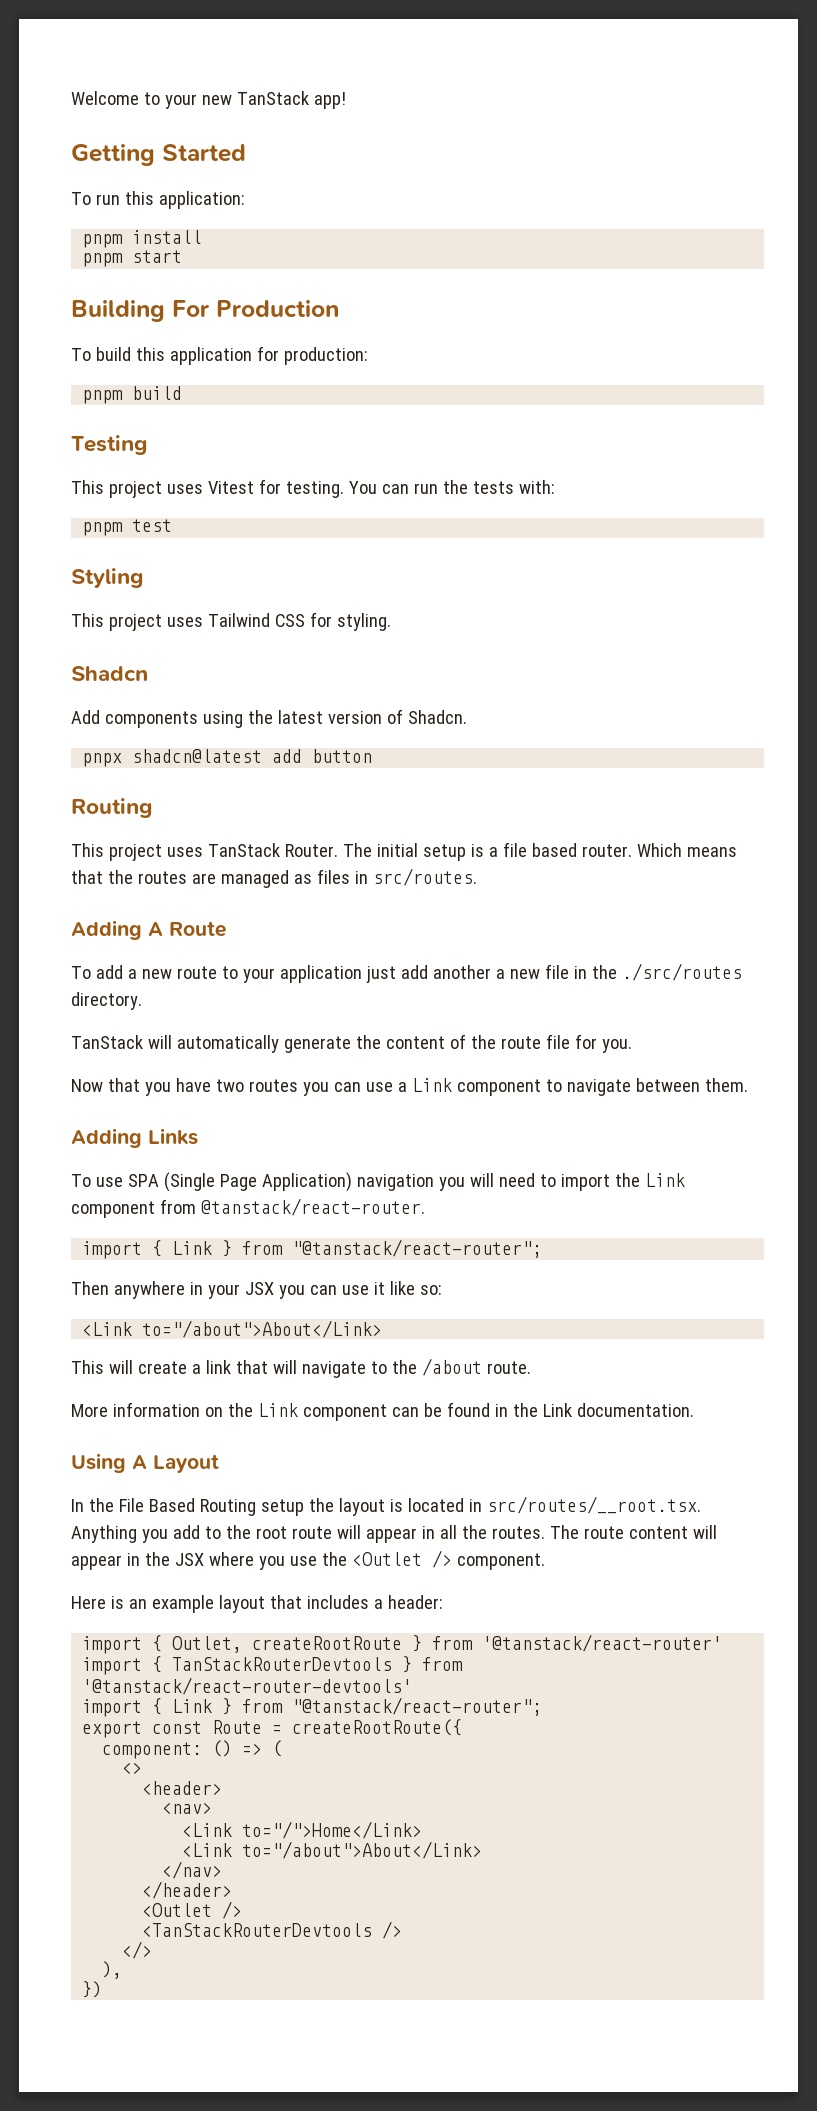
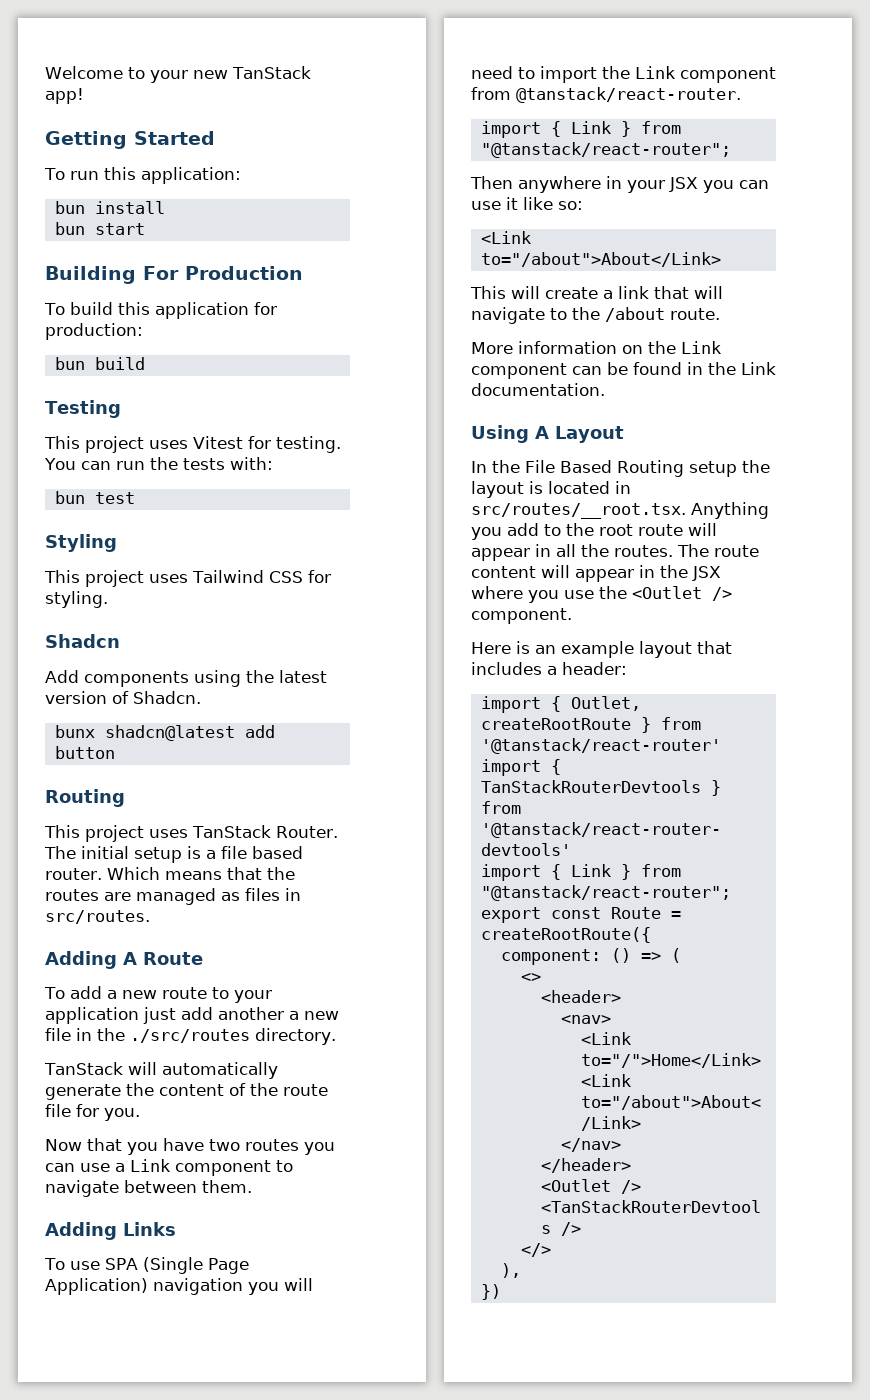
[82,234,124,248] pnpm -> [54,201,85,214] bun
[82,253,124,267] pnpm -> [54,222,85,235] bun
[82,390,124,404] pnpm -> [54,357,85,370] bun
[82,522,124,536] pnpm -> [54,491,85,504] bun
[82,753,123,767] pnpx -> [54,725,95,738] bunx

